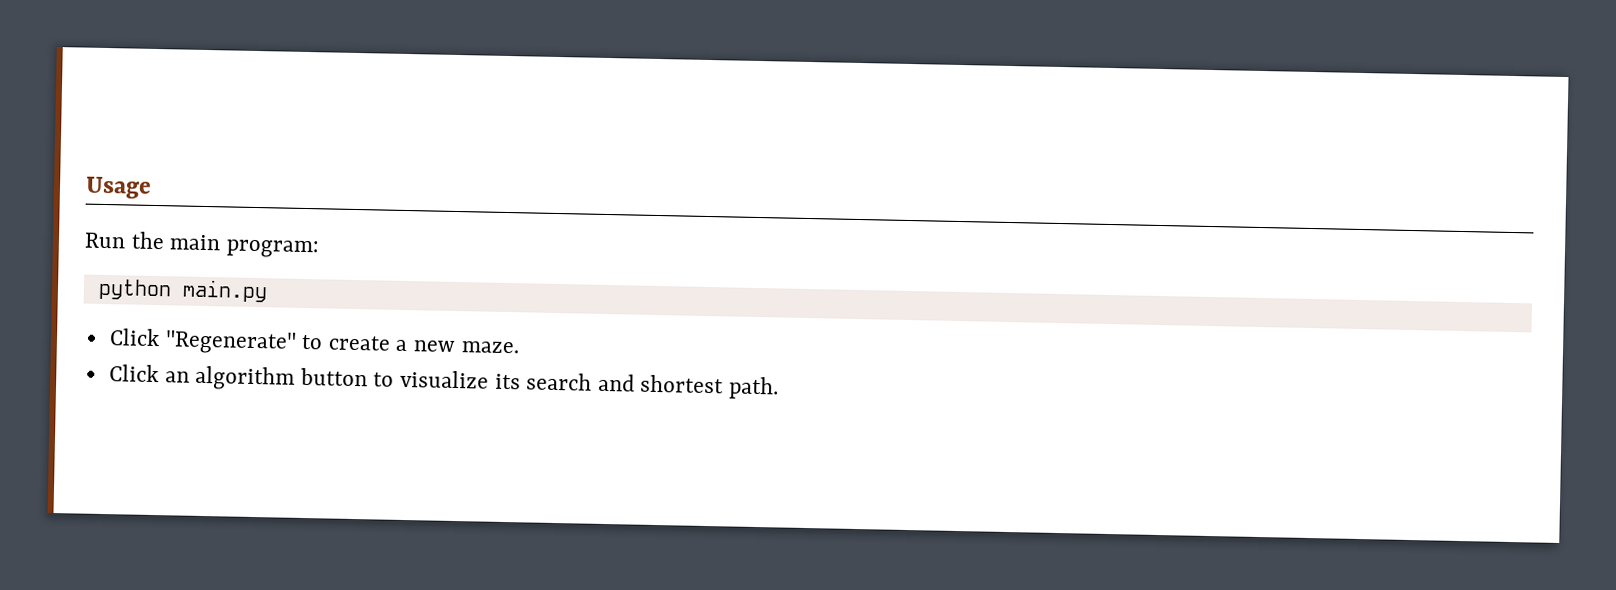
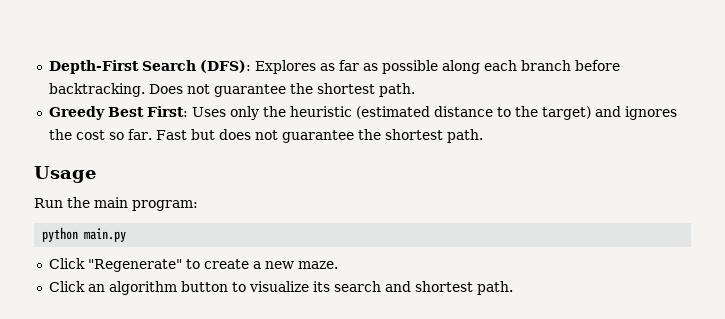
(85, 187) none -> [48,60,620,74] [48,83,415,97] [48,106,677,120] [48,129,483,143] Depth-First Search (DFS): Explores as far as possible along each branch before backtracking. Does not guarantee the shortest path. // Greedy Best First: Uses only the heuristic (estimated distance to the target) and ignores the cost so far. Fast but does not guarantee the shortest path. //

